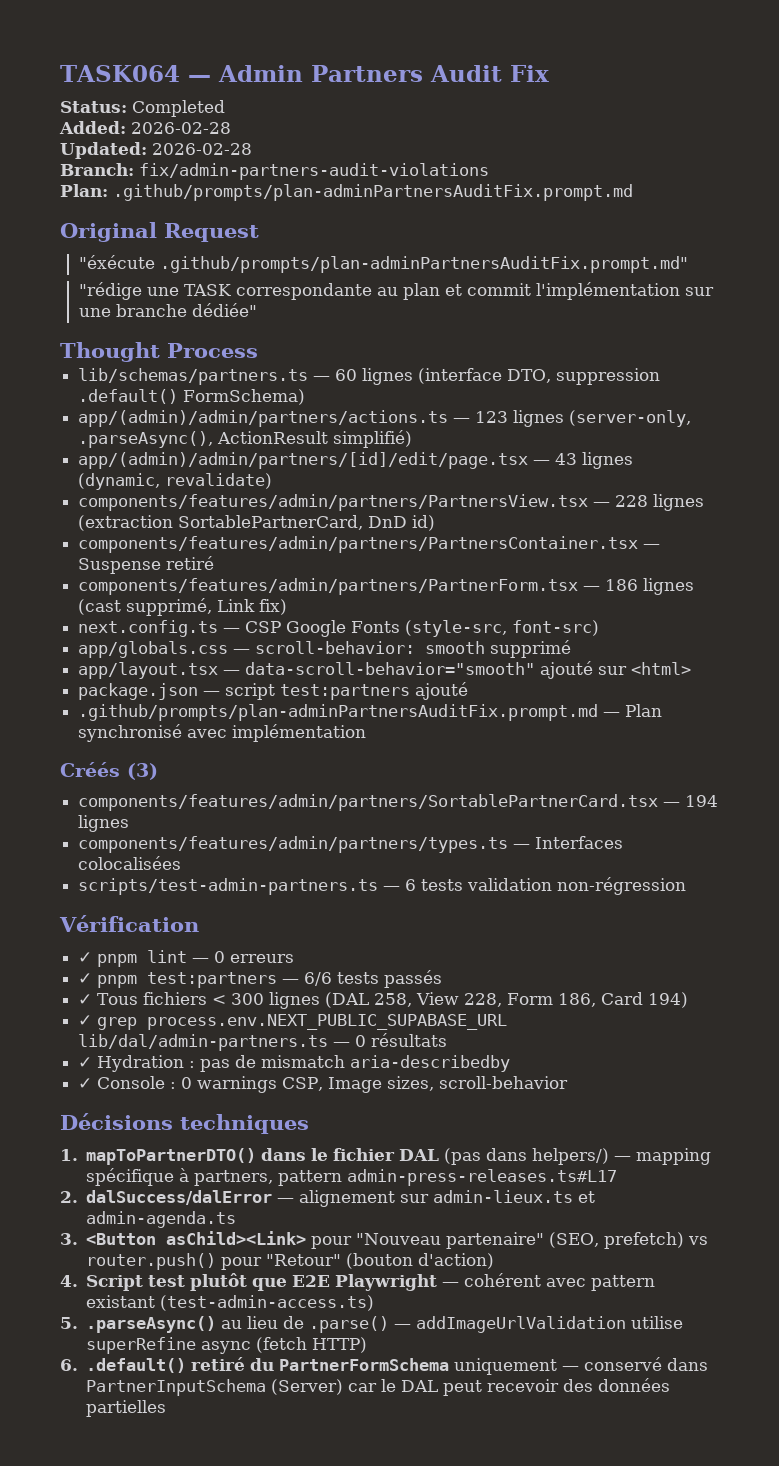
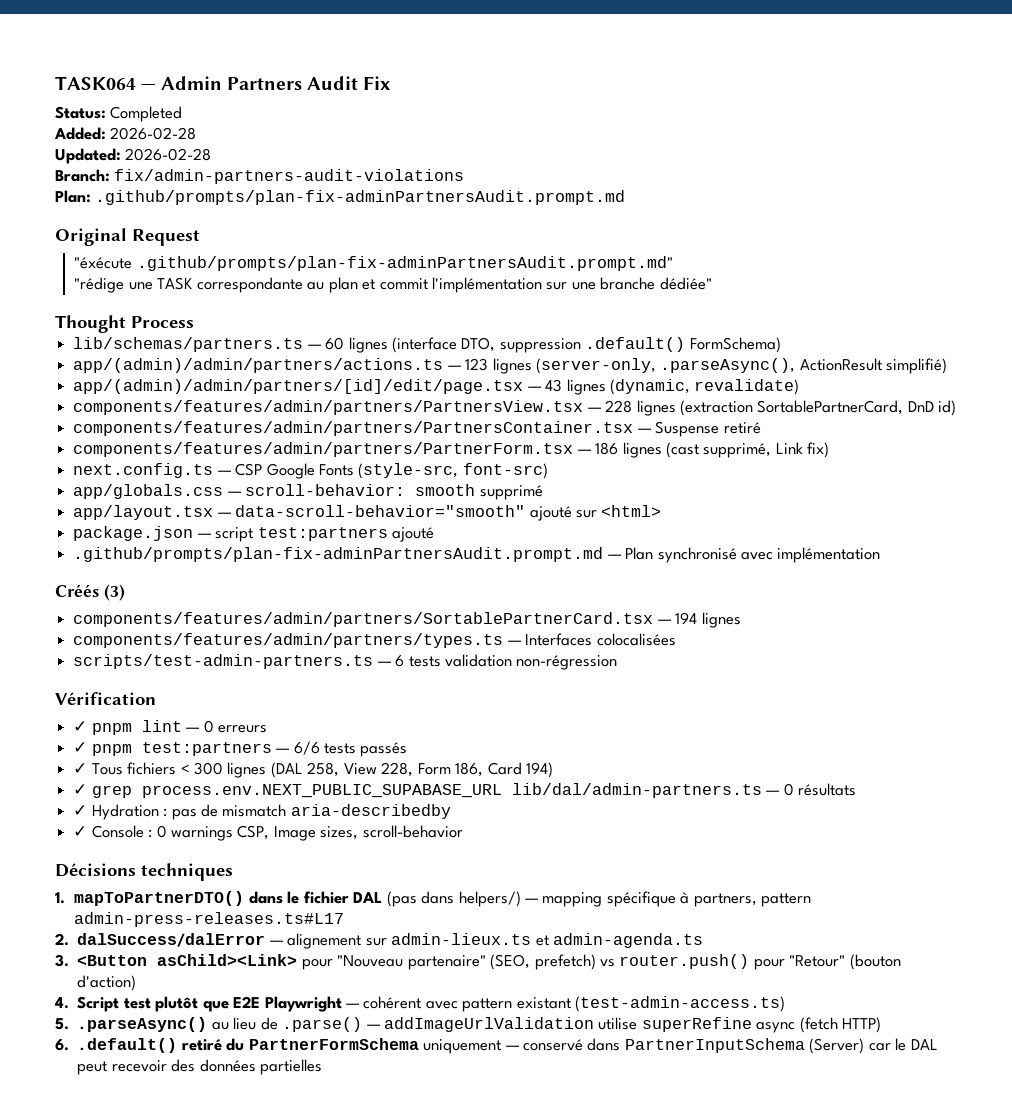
[113,184,633,201] .github/prompts/plan-adminPartnersAuditFix.prompt.md -> [95,190,626,205] .github/prompts/plan-fix-adminPartnersAudit.prompt.md
[159,256,688,273] .github/prompts/plan-adminPartnersAuditFix.prompt.md" -> [136,256,673,271] .github/prompts/plan-fix-adminPartnersAudit.prompt.md"
[78,704,599,721] .github/prompts/plan-adminPartnersAuditFix.prompt.md -> [73,547,604,562] .github/prompts/plan-fix-adminPartnersAudit.prompt.md

